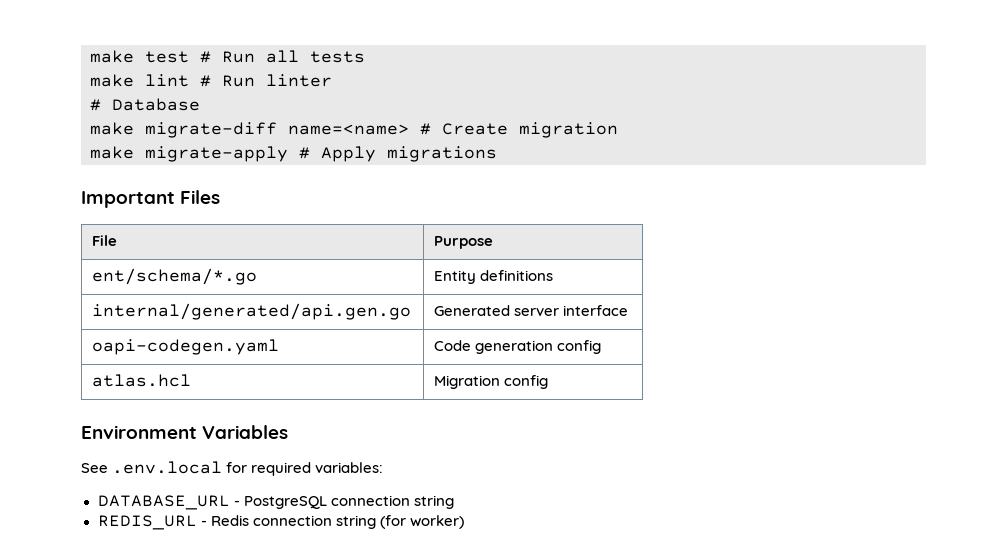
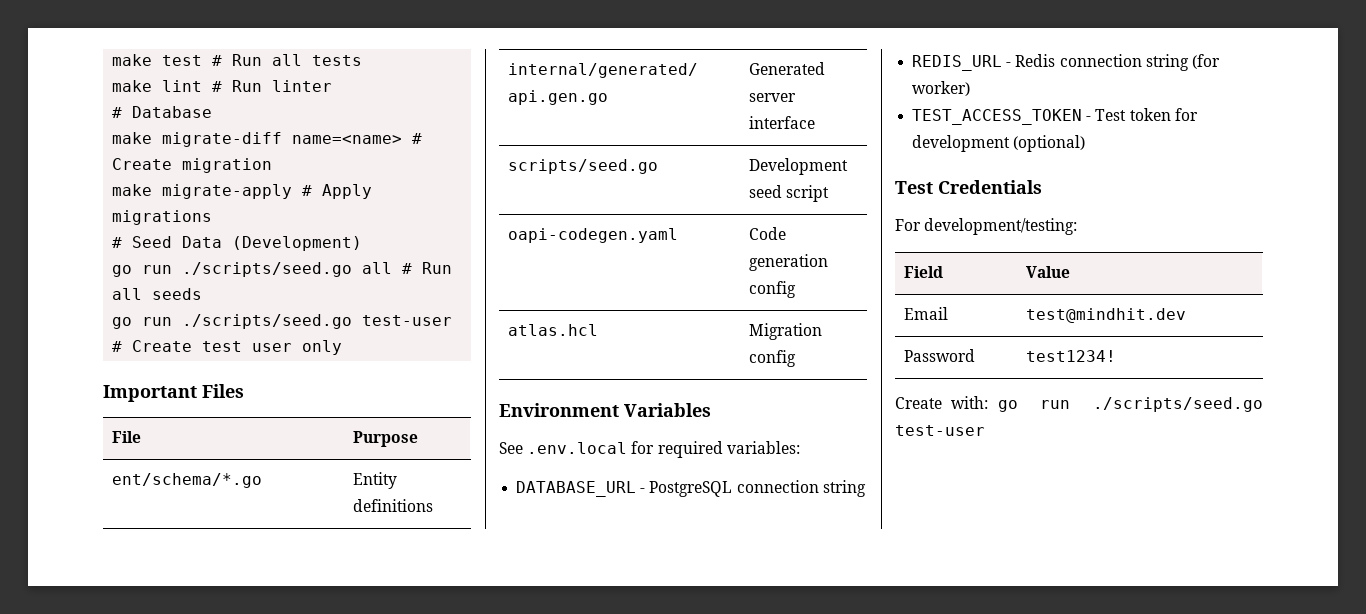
(497, 154) none -> [112,236,363,251] [112,262,453,277] [112,288,203,300] [112,314,453,329] [112,340,343,355] // # Seed Data (Development) // go run ./scripts/seed.go all # Run all seeds // go run ./scripts/seed.go test-user # Create test user only
(629, 310) none -> [508,159,659,174] [749,158,849,175] [749,185,830,202] // scripts/seed.go | Development seed script
(464, 522) none -> [912,108,1198,125] [912,135,1086,152] [895,180,1042,194] [895,218,1078,235] [904,266,944,278] [1026,266,1071,278] [904,307,949,320] [1026,308,1187,323] [904,349,976,362] [1026,350,1117,362] [895,396,1263,412] [895,425,985,436] // TEST_ACCESS_TOKEN - Test token for development (optional) // Test Credentials // For development/testing: // Field | Value // Email | test@mindhit.dev // Password | test1234! // Create with: go run ./scripts/seed.go test-user

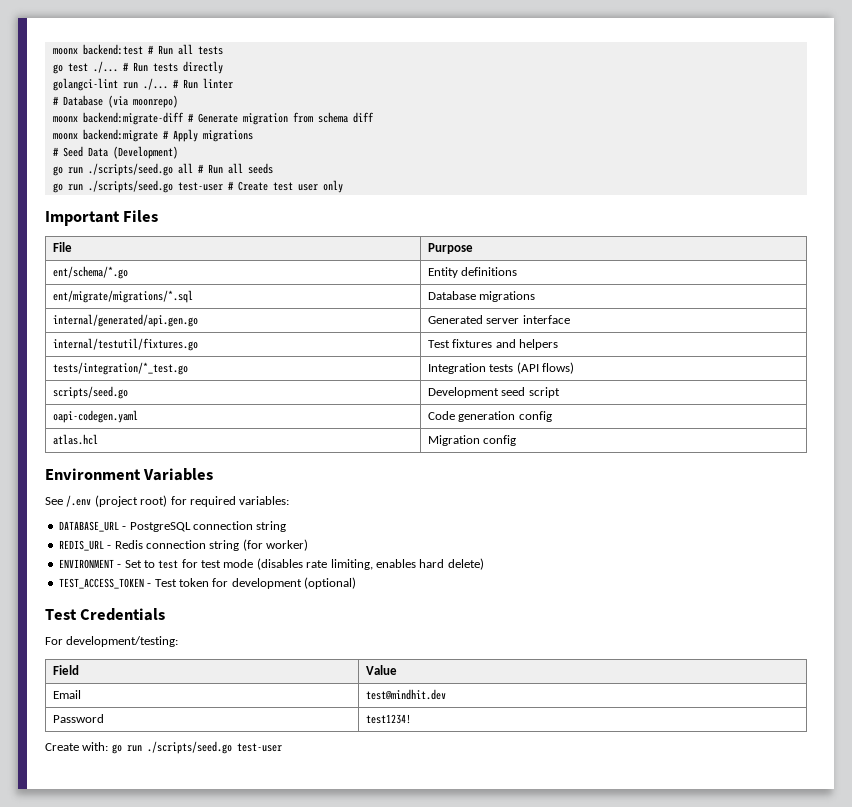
[112,54,203,66] make test -> [52,44,143,55] moonx backend:test
[112,80,203,92] make lint -> [52,61,223,74] [52,78,168,91] go test ./... # Run tests directly // golangci-lint run ./...
[112,132,423,147] [112,158,273,173] [112,184,293,199] // make migrate-diff name=<name> # Create migration // make migrate-apply -> [107,95,178,108] [52,112,374,125] [52,129,158,142] (via moonrepo) // moonx backend:migrate-diff # Generate migration from schema diff // moonx backend:migrate
(434, 505) none -> [52,290,193,303] [427,291,536,302] // ent/migrate/migrations/*.sql | Database migrations
(816, 122) none -> [52,338,198,351] [427,339,559,350] [52,362,188,375] [427,362,575,374] // internal/testutil/fixtures.go | Test fixtures and helpers // tests/integration/*_test.go | Integration tests (API flows)
[527,442,628,454] .env.local -> [66,495,168,507] /.env (project root)
(971, 88) none -> [58,558,484,570] // ENVIRONMENT - Set to test for test mode (disables rate limiting, enables hard delete)

